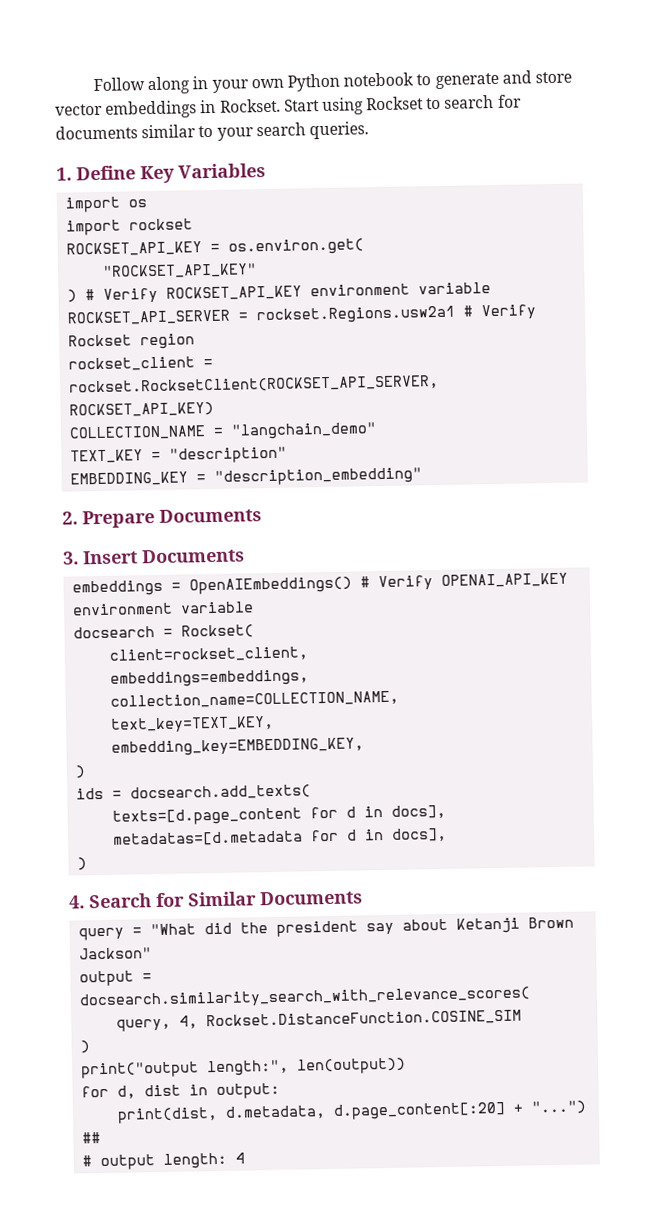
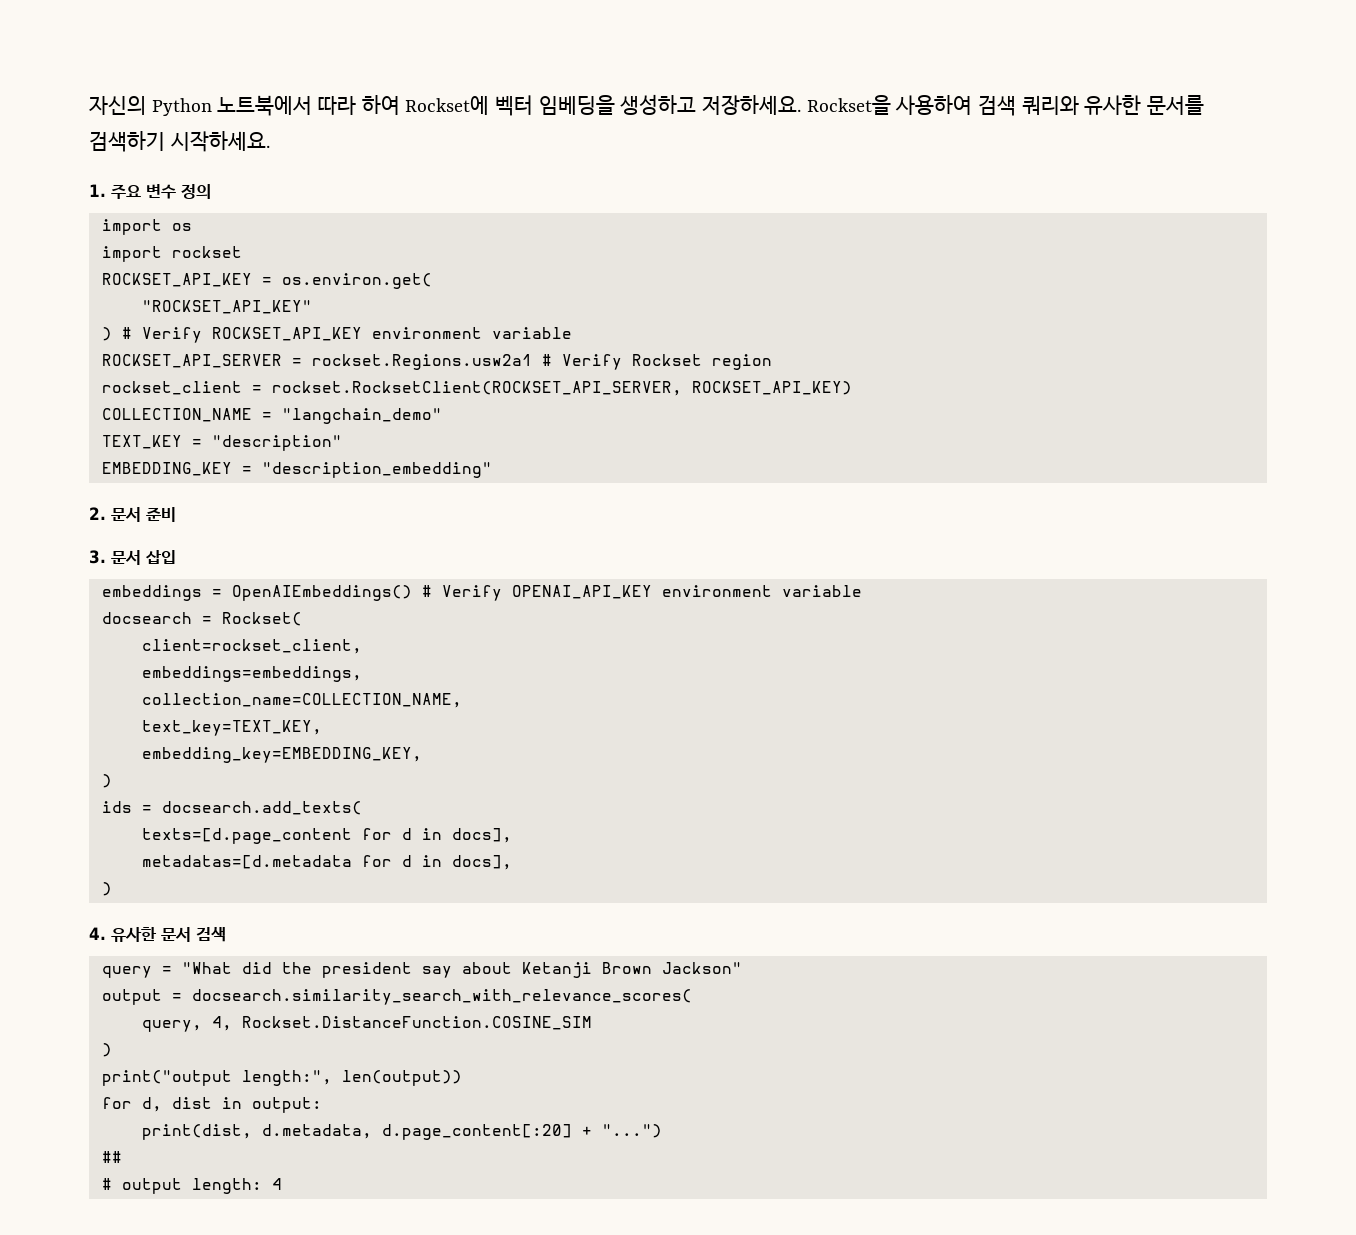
[93,70,572,95] [55,94,522,119] [55,121,369,141] [56,163,266,184] Follow along in your own Python notebook to generate and store vector embeddings in Rockset. Start using Rockset to search for documents similar to your search queries. // 1. Define Key Variables -> [89,94,1205,116] [89,131,270,152] [89,184,211,199] 자신의 Python 노트북에서 따라 하여 Rockset에 벡터 임베딩을 생성하고 저장하세요. Rockset을 사용하여 검색 쿼리와 유사한 문서를 검색하기 시작하세요. // 1. 주요 변수 정의
[82,508,262,529] Prepare Documents -> [111,507,176,522] 문서 준비
[83,548,245,565] Insert Documents -> [111,550,176,565] 문서 삽입
[89,890,363,909] Search for Similar Documents -> [111,927,226,942] 유사한 문서 검색

